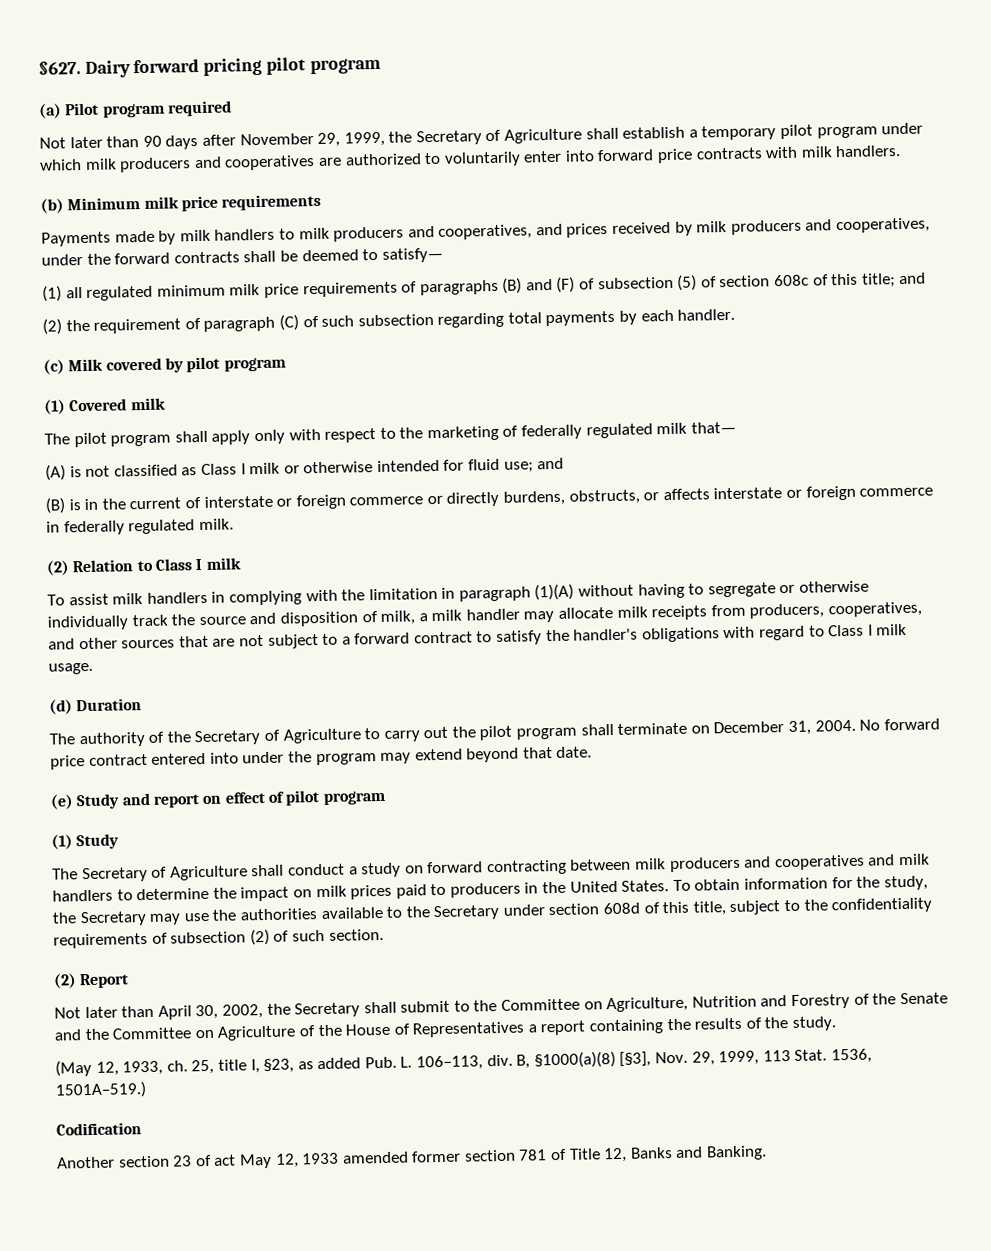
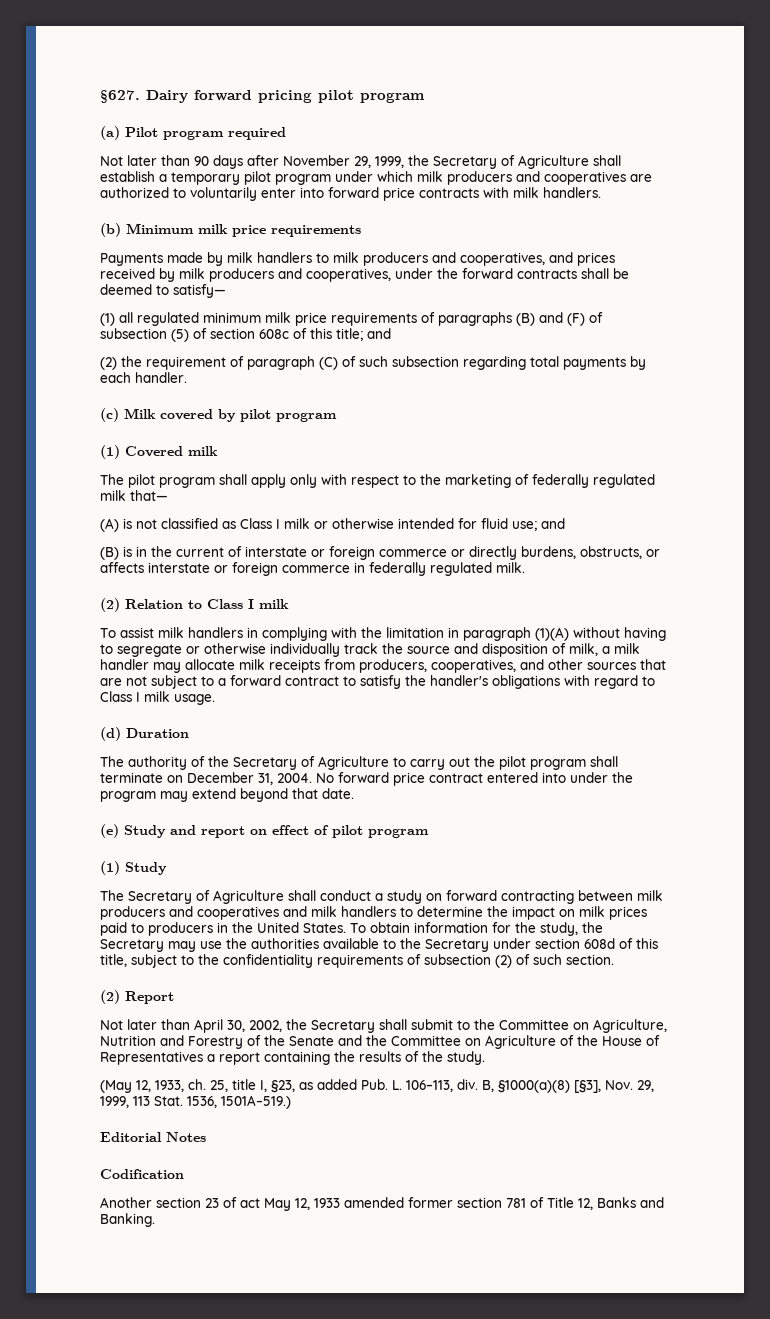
(147, 1090) none -> [100,1132,206,1142] // Editorial Notes

